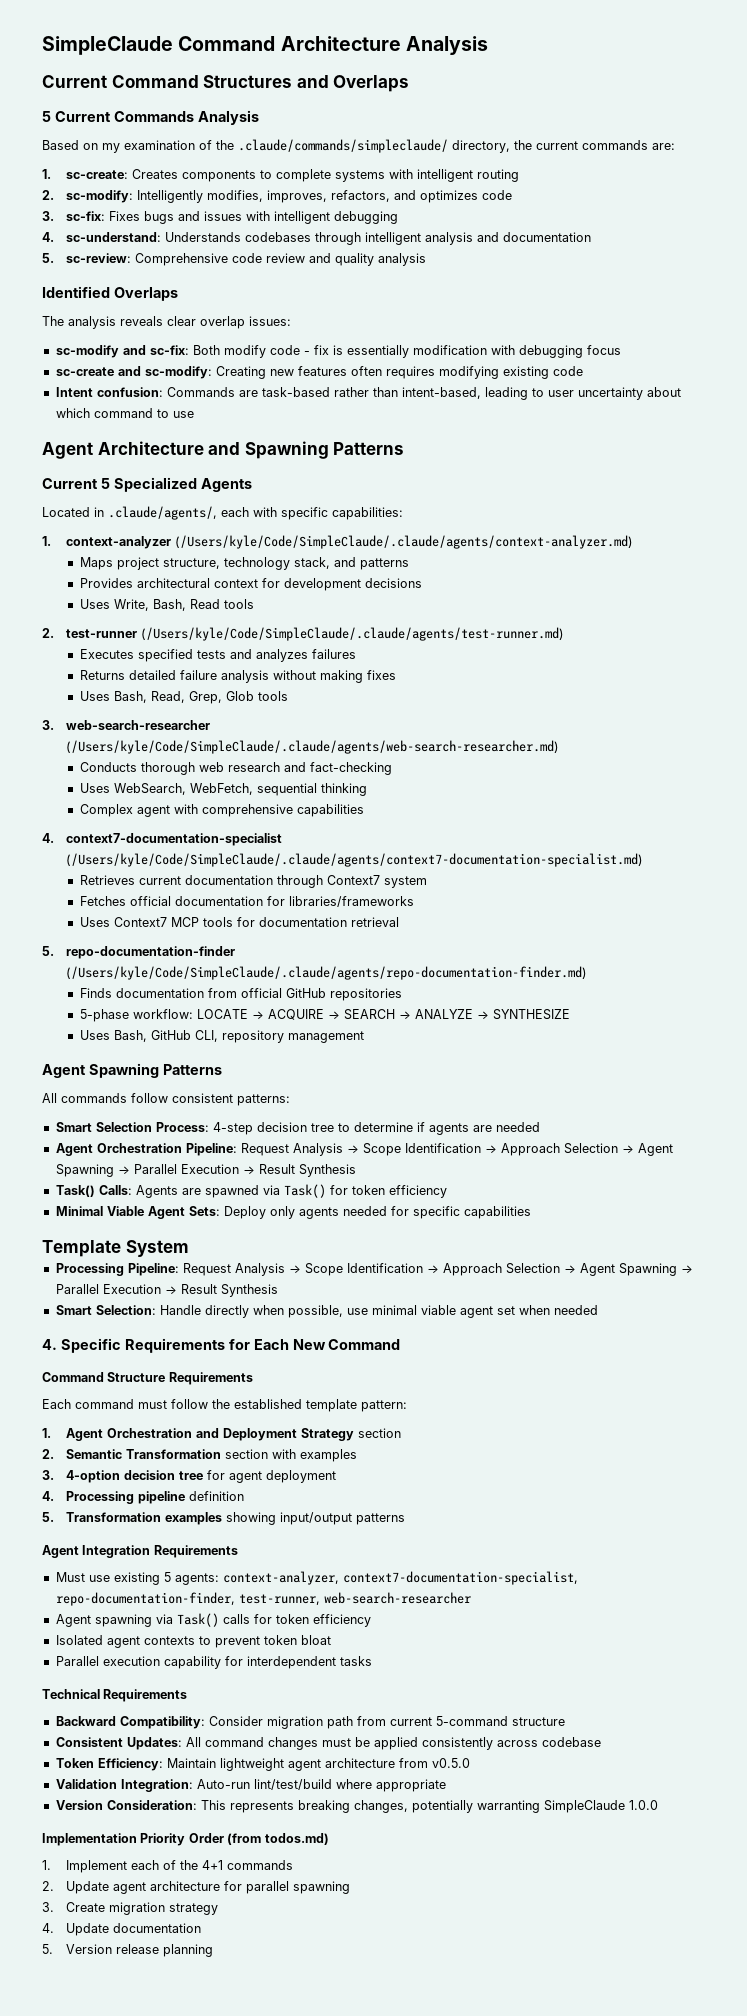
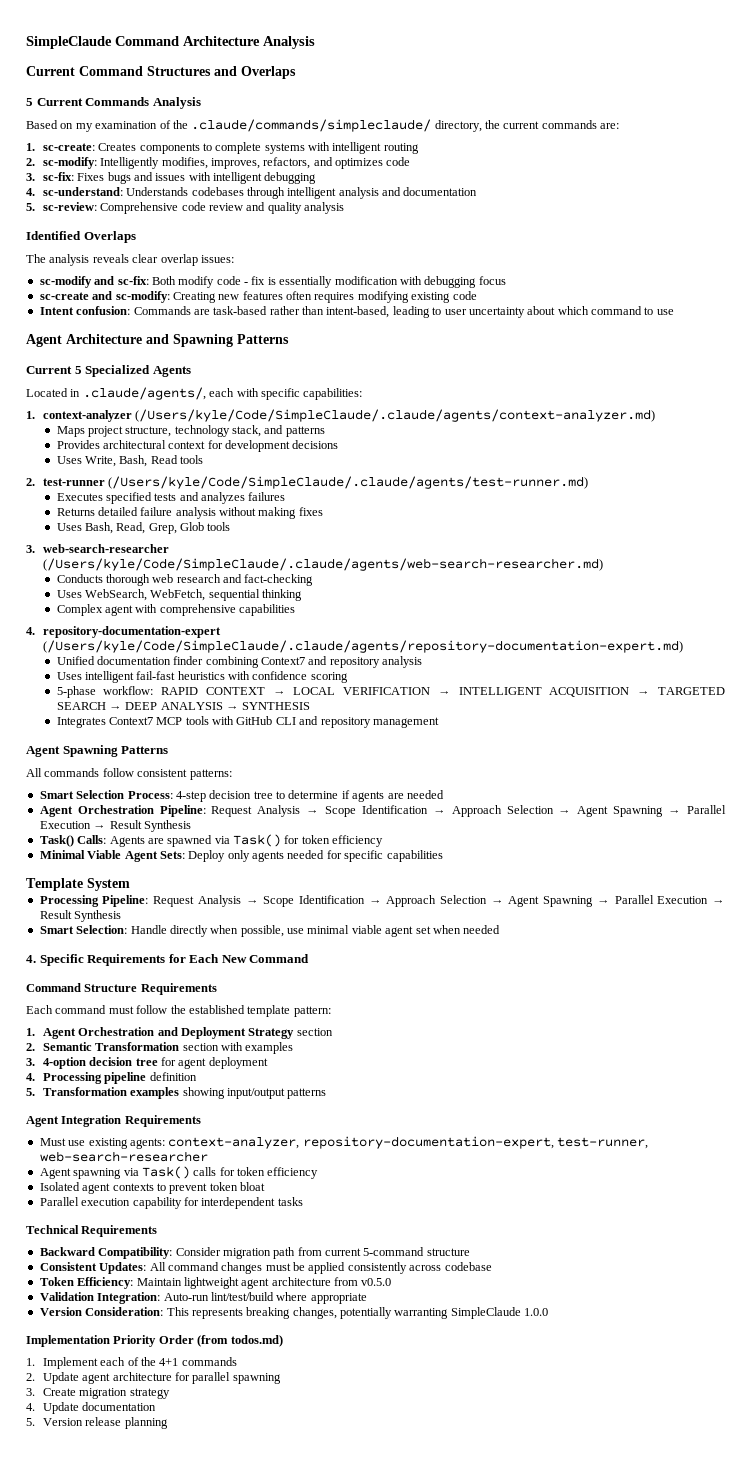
[65,833,282,846] [65,853,643,867] [79,875,427,888] [79,896,414,907] [79,917,399,927] [42,946,235,959] [65,966,587,980] [79,988,402,1001] [79,1009,570,1022] [79,1030,218,1042] context7-documentation-specialist (/Users/kyle/Code/SimpleClaude/.claude/agents/context7-documentation-specialist.md) // Retrieves current documentation through Context7 system // Fetches official documentation for libraries/frameworks // Uses Context7 MCP tools for documentation retrieval // 5. repo-documentation-finder (/Users/kyle/Code/SimpleClaude/.claude/agents/repo-documentation-finder.md) // Finds documentation from official GitHub repositories // 5-phase workflow: LOCATE → ACQUIRE → SEARCH → ANALYZE → SYNTHESIZE // Uses Bash, GitHub CLI, -> [42,626,221,638] [42,640,683,653] [56,656,423,668] [56,671,348,683] [56,686,725,698] [56,702,311,710] [56,716,319,728] repository-documentation-expert (/Users/kyle/Code/SimpleClaude/.claude/agents/repository-documentation-expert.md) // Unified documentation finder combining Context7 and repository analysis // Uses intelligent fail-fast heuristics with confidence scoring // 5-phase workflow: RAPID CONTEXT → LOCAL VERIFICATION → INTELLIGENT ACQUISITION → TARGETED SEARCH → DEEP ANALYSIS → SYNTHESIS // Integrates Context7 MCP tools with GitHub CLI and
[163,1572,171,1582] 5 -> (128, 1143) none
[342,1571,578,1585] [55,1592,235,1606] context7-documentation-specialist, repo-documentation-finder, -> [302,1136,554,1149] repository-documentation-expert,

